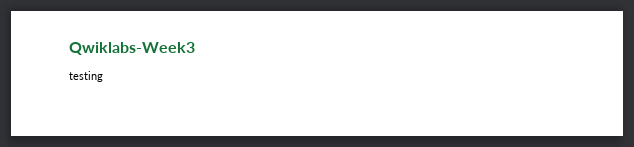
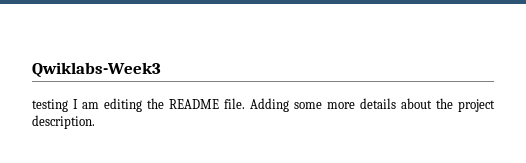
(103, 76) none -> [73,98,495,112] [32,115,95,129] I am editing the README file. Adding some more details about the project description.

